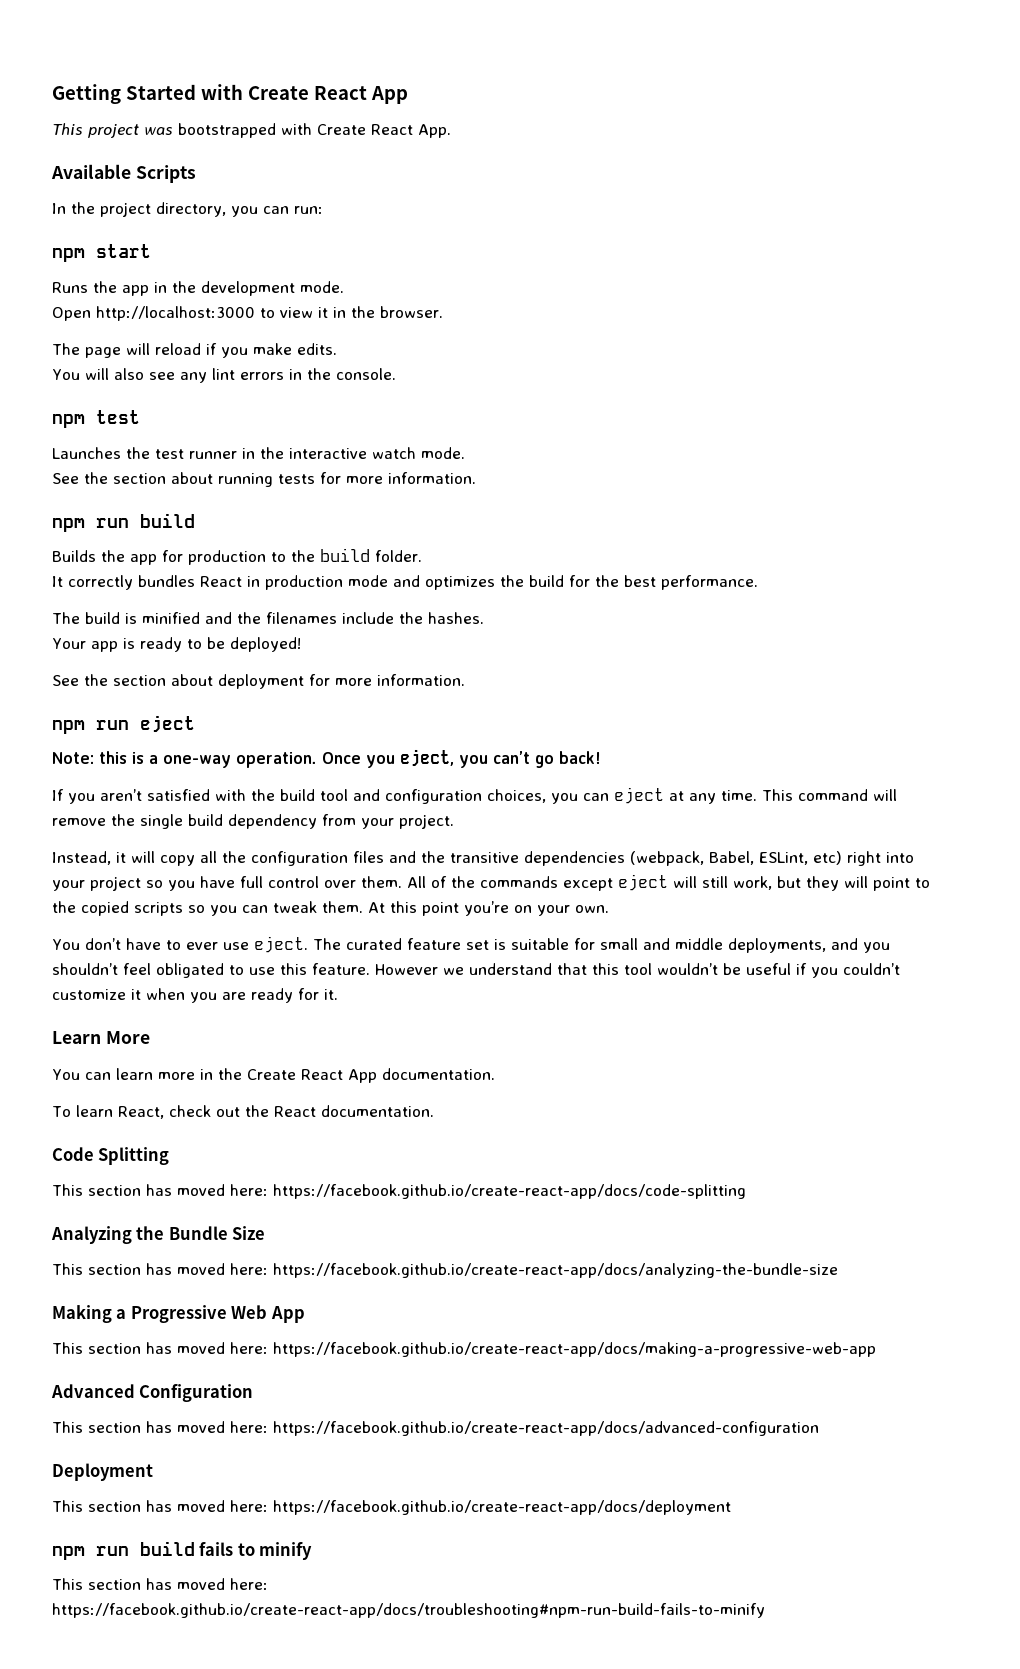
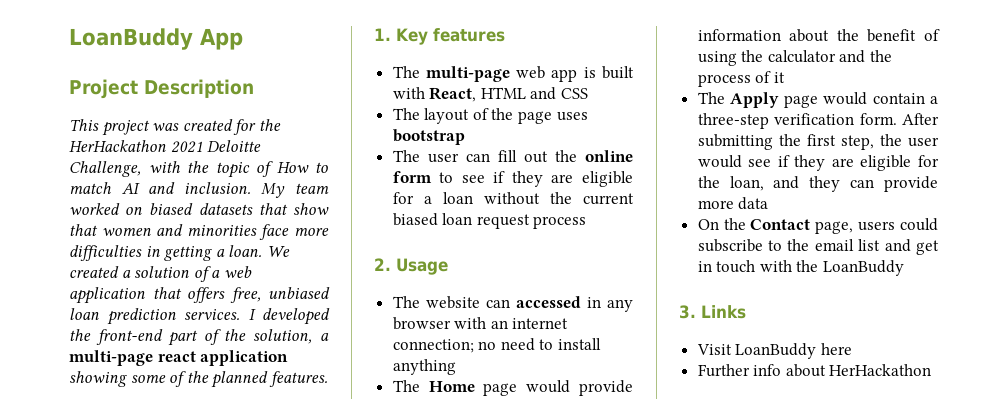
[52,84,408,104] Getting Started with Create React App -> [69,28,243,50] [69,79,254,99] LoanBuddy App // Project Description
[178,123,451,138] [51,164,196,183] [52,202,323,217] [52,244,151,262] [52,281,344,296] [52,306,443,321] [52,343,337,358] [52,368,396,383] [52,410,140,428] [52,447,465,459] [52,472,476,487] [52,513,195,532] [52,548,422,565] [52,575,758,590] [52,612,484,624] [52,637,301,652] [52,674,465,689] [52,715,195,734] [52,749,601,768] [52,787,897,804] [52,814,454,829] [52,851,914,866] [52,874,930,891] [52,901,609,916] [52,936,890,953] [52,963,900,978] [52,988,338,1003] [52,1031,150,1044] [52,1068,495,1083] [52,1105,434,1119] [52,1147,170,1165] [52,1184,746,1199] [51,1226,266,1244] [52,1263,838,1278] [52,1305,305,1323] [52,1342,876,1357] [51,1384,254,1402] [52,1421,819,1436] [52,1463,153,1481] [52,1500,731,1515] [52,1541,313,1560] [52,1578,268,1590] [52,1603,765,1618] bootstrapped with Create React App. // Available Scripts // In the project directory, you can run: // npm start // Runs the app in the development mode. // Open http://localhost:3000 to view it in the browser. // The page will reload if you make edits. // You will also see any lint errors in the console. // npm test // Launches the test runner in the interactive watch mode. // See the section about running tests for more information. // npm run build // Builds the app for production to the build folder. // It correctly bundles React in production mode and optimizes the build for the best performance. // The build is minified and the filenames include the hashes. // Your app is ready to be deployed! // See the section about deployment for more information. // npm run eject // Note: this is a one-way operation. Once you eject, you can’t go back! // If you aren’t satisfied with the build tool and configuration choices, you can eject at any time. This command will remove the single build dependency from your project. // Instead, it will copy all the configuration files and the transitive dependencies (webpack, Babel, ESLint, etc) right into your project so you have full control over them. All of the commands except eject will still work, but they will point to the copied scripts so you can tweak them. At this point you’re on your own. // You don’t have to ever use eject. The curated feature set is suitable for small and middle deployments, and you shouldn’t feel obligated to use this feature. However we understand that this tool wouldn’t be useful if you couldn’t customize it when you are ready for it. // Learn More // You can learn more in the Create React App documentation. // To learn React, check out the React documentation. // Code Splitting // This section has moved here: https://facebook.github.io/create-react-app/docs/code-splitting // Analyzing the Bundle Size // This section has moved here: https://facebook.github.io/create-react-app/docs/analyzing-the-bundle-size // Making a Progressive Web App // This section has moved here: https://facebook.github.io/create-react-app/docs/making-a-progressive-web-app // Advanced Configuration // This section has moved here: https://facebook.github.io/create-react-app/docs/advanced-configuration // Deployment // This section has moved here: https://facebook.github.io/create-react-app/docs/deployment // npm run build fails to minify // This section has moved here: https://facebook.github.io/create-react-app/docs/troubleshooting#npm-run-build-fails-to-minify -> [182,119,281,135] [69,140,262,153] [69,161,328,178] [69,182,329,198] [69,203,329,215] [69,224,329,240] [69,245,290,261] [69,266,252,282] [69,287,330,304] [69,308,330,325] [69,329,329,346] [69,350,289,366] [69,371,328,388] [374,28,505,45] [392,66,634,82] [392,87,589,102] [392,108,588,124] [392,129,465,145] [392,150,633,163] [392,171,633,187] [392,192,634,205] [392,213,587,229] [374,258,448,275] [392,296,633,312] [392,317,569,330] [392,338,602,353] [392,359,456,375] [392,380,633,396] [697,29,940,42] [697,50,893,66] [697,71,785,87] [697,92,938,108] [697,113,939,129] [697,134,939,150] [697,155,939,171] [697,176,938,192] [697,197,769,210] [697,218,938,234] [697,239,939,255] [697,260,905,276] [679,305,746,319] [696,343,852,359] [697,364,932,377] created for the HerHackathon 2021 Deloitte Challenge, with the topic of How to match AI and inclusion. My team worked on biased datasets that show that women and minorities face more difficulties in getting a loan. We created a solution of a web application that offers free, unbiased loan prediction services. I developed the front-end part of the solution, a multi-page react application showing some of the planned features. // 1. Key features // The multi-page web app is built with React, HTML and CSS // The layout of the page uses bootstrap // The user can fill out the online form to see if they are eligible for a loan without the current biased loan request process // 2. Usage // The website can accessed in any browser with an internet connection; no need to install anything // The Home page would provide information about the benefit of using the calculator and the process of it // The Apply page would contain a three-step verification form. After submitting the first step, the user would see if they are eligible for the loan, and they can provide more data // On the Contact page, users could subscribe to the email list and get in touch with the LoanBuddy // 3. Links // Visit LoanBuddy here // Further info about HerHackathon

